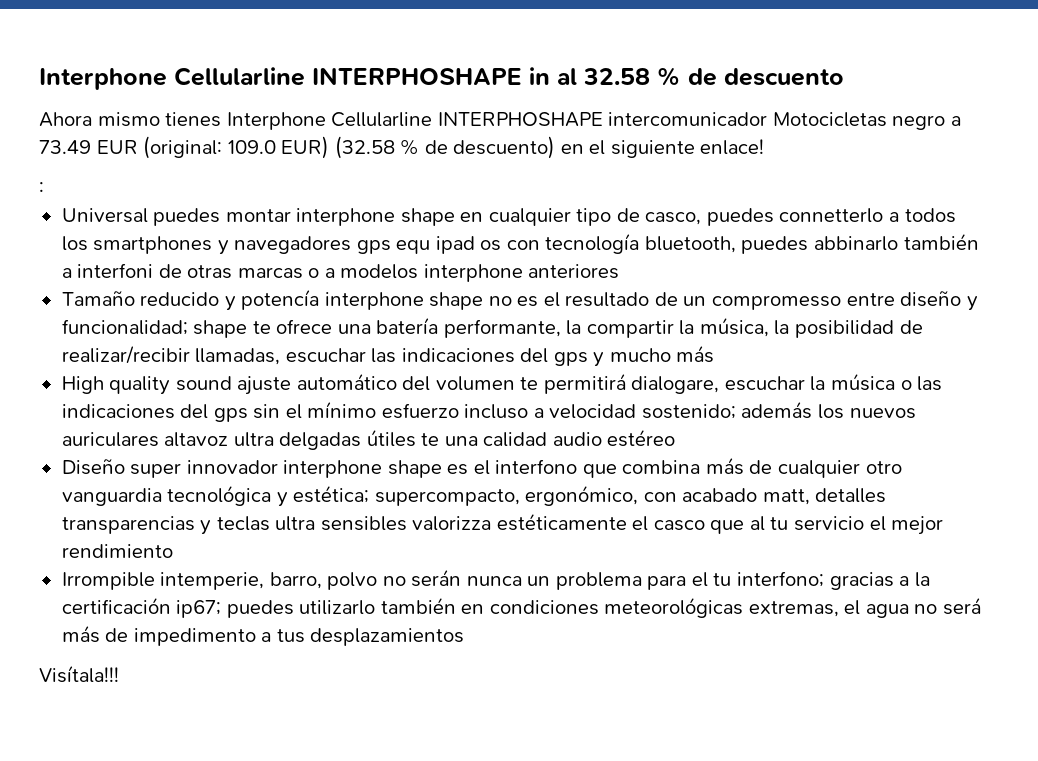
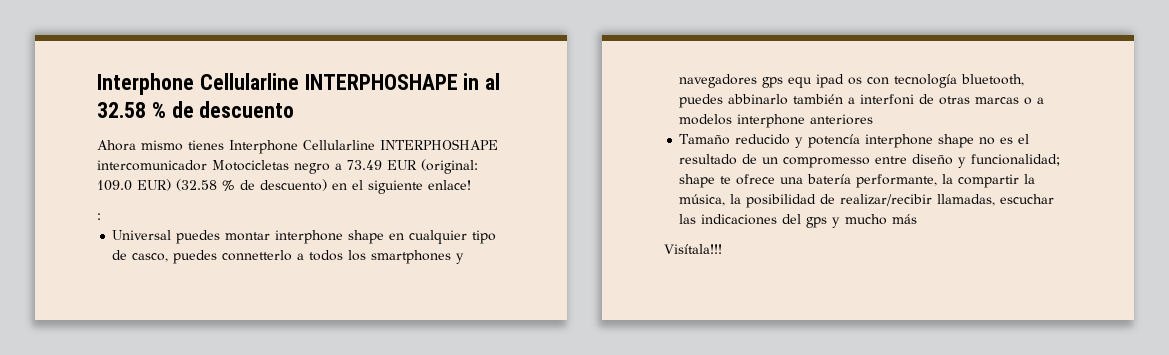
[61,373,943,395] [61,401,916,422] [61,429,676,450] [61,457,902,478] [61,485,887,507] [61,513,944,535] [61,544,173,558] [61,569,930,590] [61,597,981,618] [61,625,465,646] // High quality sound ajuste automático del volumen te permitirá dialogare, escuchar la música o las indicaciones del gps sin el mínimo esfuerzo incluso a velocidad sostenido; además los nuevos auriculares altavoz ultra delgadas útiles te una calidad audio estéreo // Diseño super innovador interphone shape es el interfono que combina más de cualquier otro vanguardia tecnológica y estética; supercompacto, ergonómico, con acabado matt, detalles transparencias y teclas ultra sensibles valorizza estéticamente el casco que al tu servicio el mejor rendimiento // Irrompible intemperie, barro, polvo no serán nunca un problema para el tu interfono; gracias a la certificación ip67; puedes utilizarlo también en condiciones meteorológicas extremas, el agua no será más de impedimento a tus desplazamientos -> (918, 219) none

